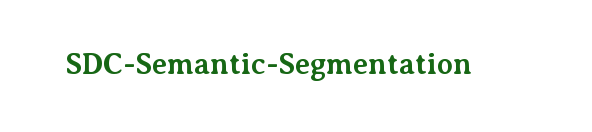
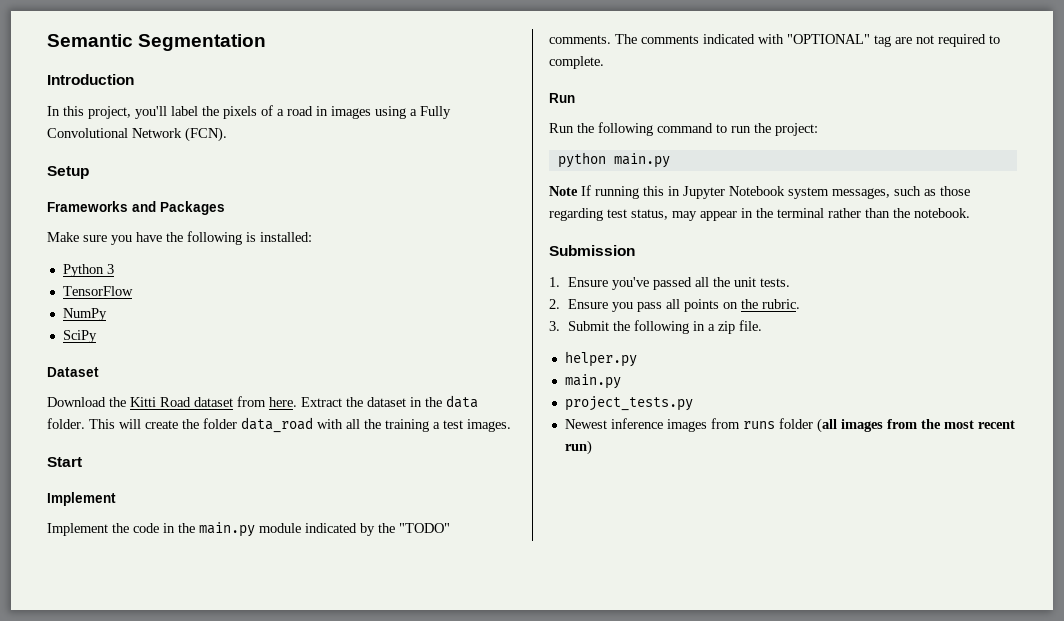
[66,53,472,81] SDC-Semantic-Segmentation -> [47,34,267,51] [47,74,134,85] [47,105,451,119] [47,127,227,142] [47,166,89,179] [47,201,225,215] [47,231,312,245] [62,264,114,277] [62,286,133,296] [62,308,107,321] [62,330,97,343] [47,367,99,377] [47,395,478,408] [47,417,511,433] [47,457,82,467] [47,492,116,506] [47,522,450,537] [549,34,1000,47] [549,56,604,69] [549,93,575,103] [549,122,818,136] [557,152,670,168] [549,185,970,199] [549,208,970,221] [549,245,635,256] [549,277,790,290] [549,299,800,312] [549,320,762,334] [564,351,637,367] [564,374,621,389] [564,396,693,411] [564,418,1015,433] [564,440,592,455] Semantic Segmentation // Introduction // In this project, you'll label the pixels of a road in images using a Fully Convolutional Network (FCN). // Setup // Frameworks and Packages // Make sure you have the following is installed: // Python 3 // TensorFlow // NumPy // SciPy // Dataset // Download the Kitti Road dataset from here. Extract the dataset in the data folder. This will create the folder data_road with all the training a test images. // Start // Implement // Implement the code in the main.py module indicated by the "TODO" comments. The comments indicated with "OPTIONAL" tag are not required to complete. // Run // Run the following command to run the project: // python main.py // Note If running this in Jupyter Notebook system messages, such as those regarding test status, may appear in the terminal rather than the notebook. // Submission // 1. Ensure you've passed all the unit tests. // 2. Ensure you pass all points on the rubric. // 3. Submit the following in a zip file. // helper.py // main.py // project_tests.py // Newest inference images from runs folder (all images from the most recent run)

